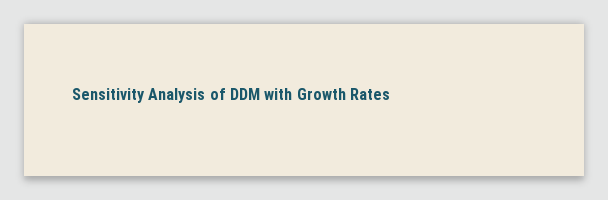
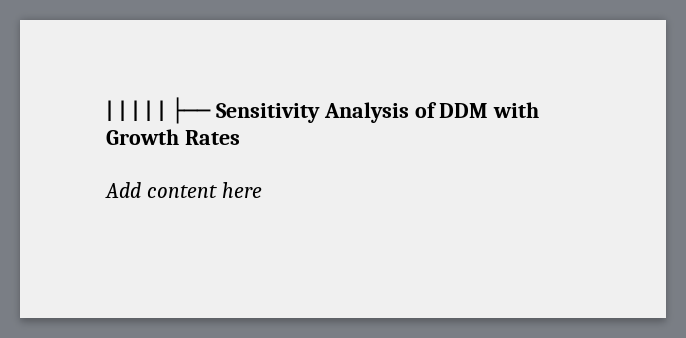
(72, 95) none -> [106,97,211,124] | | | | | ├──
(390, 94) none -> [105,182,262,198] // Add content here

